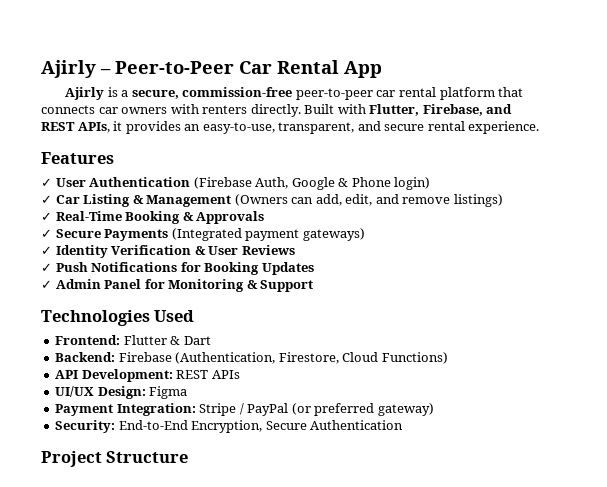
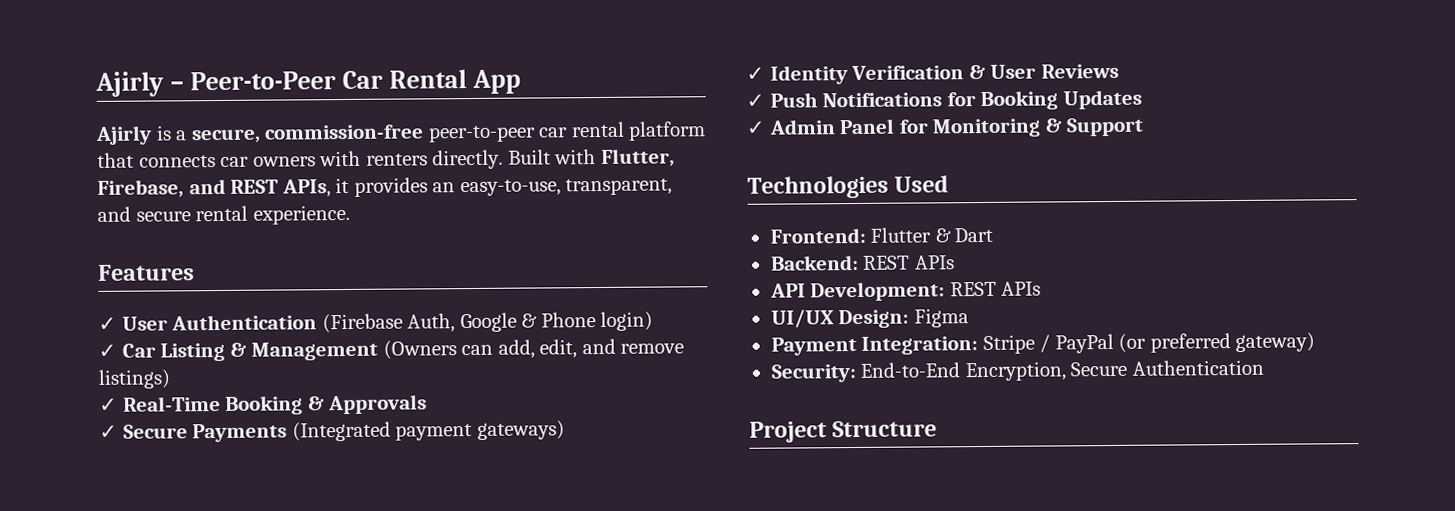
[118,352,448,364] Firebase (Authentication, Firestore, Cloud Functions) -> [863,255,955,270] REST APIs

